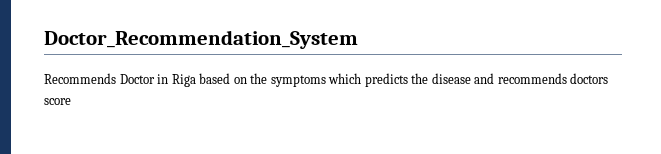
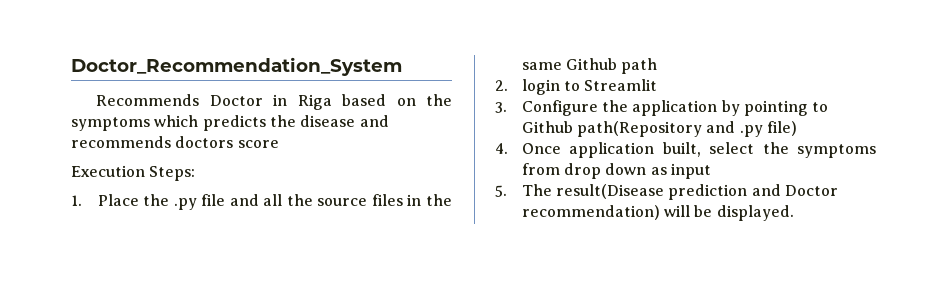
(71, 101) none -> [71,165,196,181] [71,194,452,210] [521,58,658,74] [495,79,658,95] [495,100,829,116] [521,121,798,137] [495,142,876,158] [521,163,712,179] [495,184,839,200] [521,205,794,221] // Execution Steps: // 1. Place the .py file and all the source files in the same Github path // 2. login to Streamlit // 3. Configure the application by pointing to Github path(Repository and .py file) // 4. Once application built, select the symptoms from drop down as input // 5. The result(Disease prediction and Doctor recommendation) will be displayed.

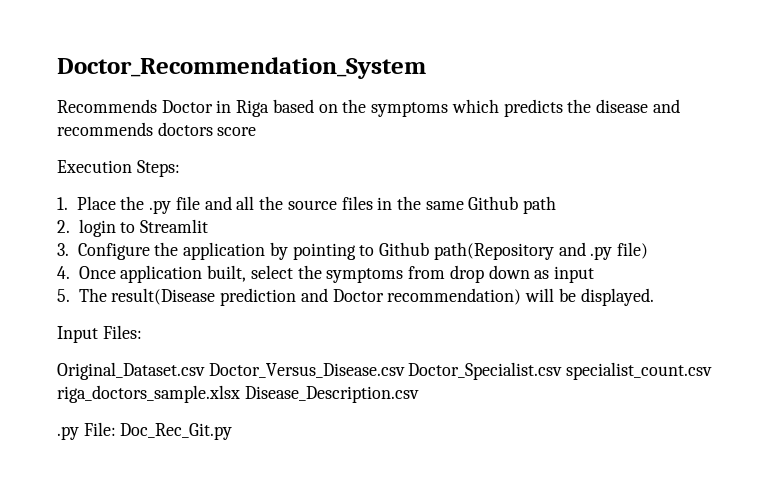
(794, 213) none -> [57,325,142,343] [57,362,713,380] [57,385,419,403] [57,422,233,440] // Input Files: // Original_Dataset.csv Doctor_Versus_Disease.csv Doctor_Specialist.csv specialist_count.csv riga_doctors_sample.xlsx Disease_Description.csv // .py File: Doc_Rec_Git.py

